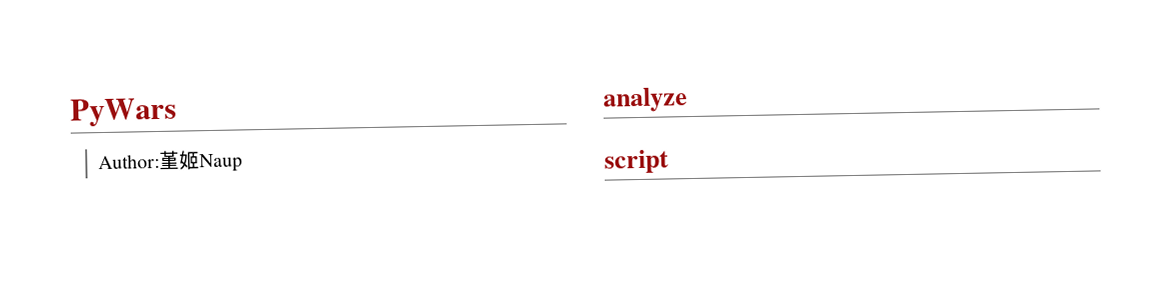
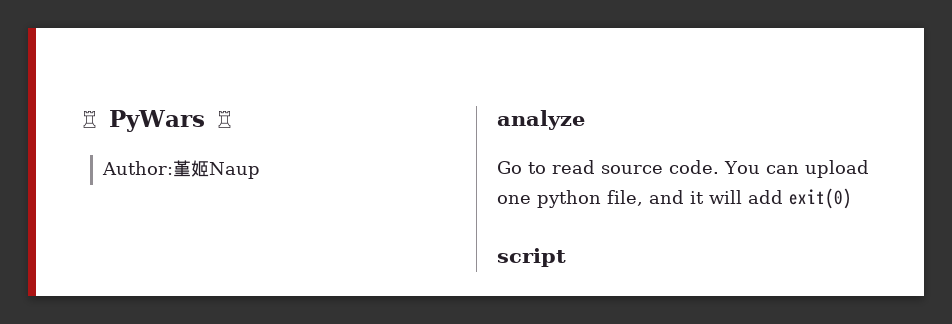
(70, 112) none -> [78,111,101,128] ♖
(177, 112) none -> [212,111,236,128] ♖
(688, 100) none -> [497,160,869,178] [497,188,852,209] // Go to read source code. You can upload one python file, and it will add exit(0)

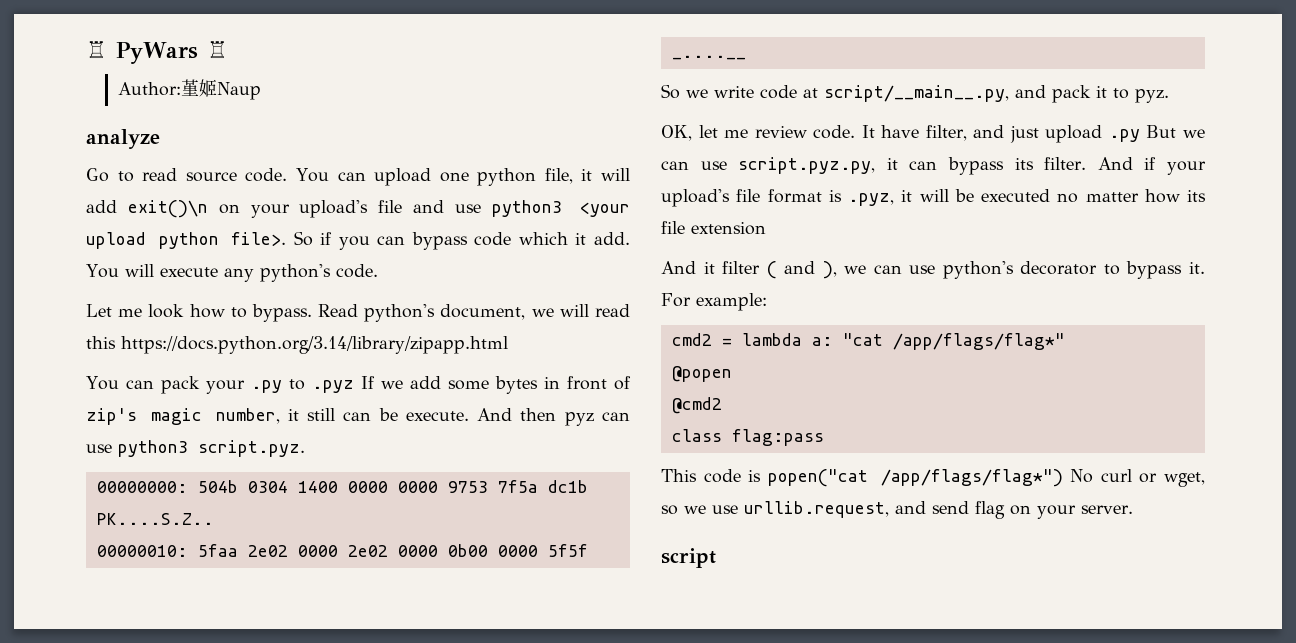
[649,190,684,204] and -> (573, 176) none
[789,188,852,209] exit(0) -> [127,200,631,218] [86,231,630,250] [86,264,378,282] [86,304,630,322] [86,336,508,354] [86,376,631,394] [86,408,630,426] [86,440,305,457] [96,480,588,493] [96,513,214,525] [96,544,588,557] [671,55,746,60] [661,84,1169,103] [661,125,1205,143] [661,157,1206,175] [661,189,1206,207] [661,221,766,235] [661,261,1205,279] [661,293,767,311] [671,333,1065,350] [671,366,732,382] [671,397,722,414] [671,429,824,446] [661,469,1205,487] [661,501,1133,519] exit()\n on your upload's file and use python3 <your upload python file>. So if you can bypass code which it add. You will execute any python's code. // Let me look how to bypass. Read python's document, we will read this https://docs.python.org/3.14/library/zipapp.html // You can pack your .py to .pyz If we add some bytes in front of zip's magic number, it still can be execute. And then pyz can use python3 script.pyz. // 00000000: 504b 0304 1400 0000 0000 9753 7f5a dc1b PK....S.Z.. // 00000010: 5faa 2e02 0000 2e02 0000 0b00 0000 5f5f _....__ // So we write code at script/__main__.py, and pack it to pyz. // OK, let me review code. It have filter, and just upload .py But we can use script.pyz.py, it can bypass its filter. And if your upload's file format is .pyz, it will be executed no matter how its file extension // And it filter ( and ), we can use python's decorator to bypass it. For example: // cmd2 = lambda a: "cat /app/flags/flag*" // @popen // @cmd2 // class flag:pass // This code is popen("cat /app/flags/flag*") No curl or wget, so we use urllib.request, and send flag on your server.

